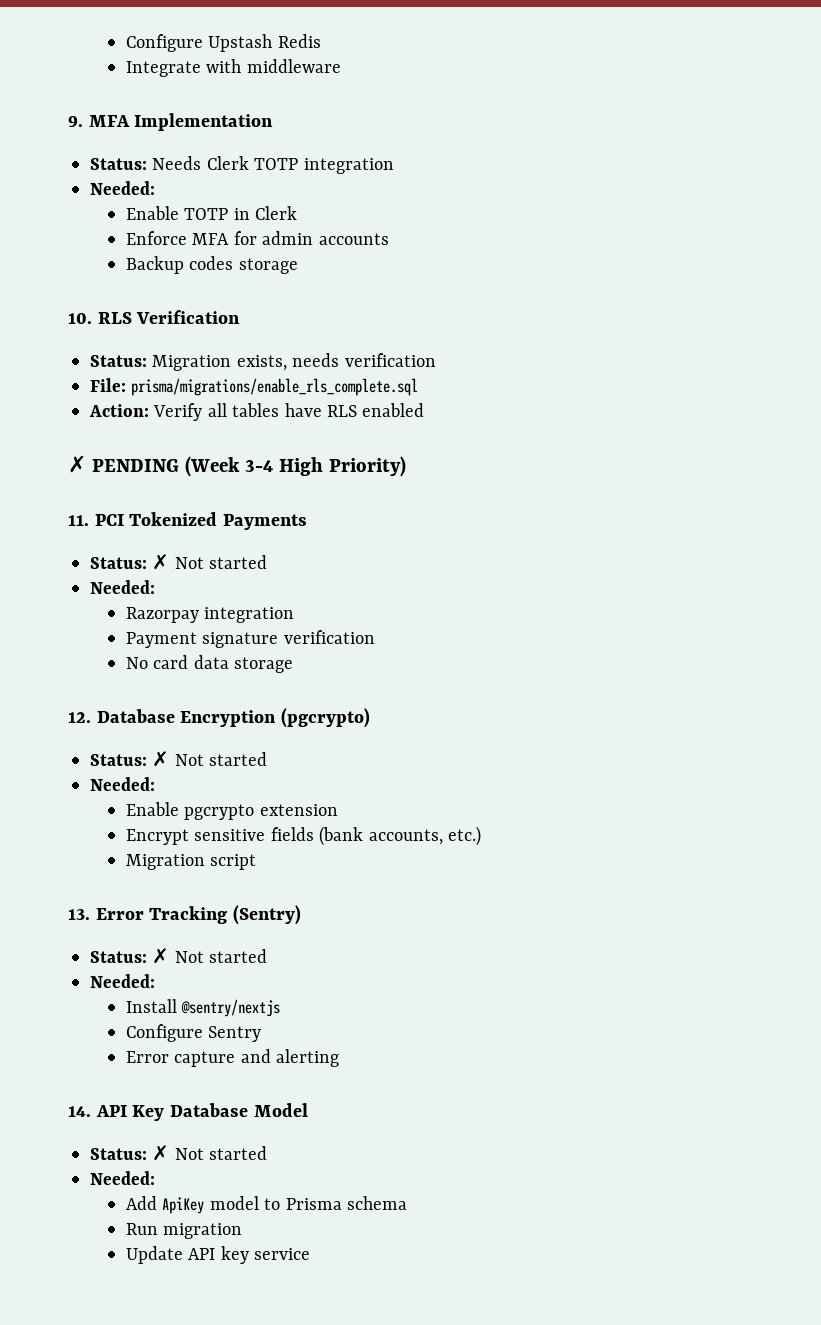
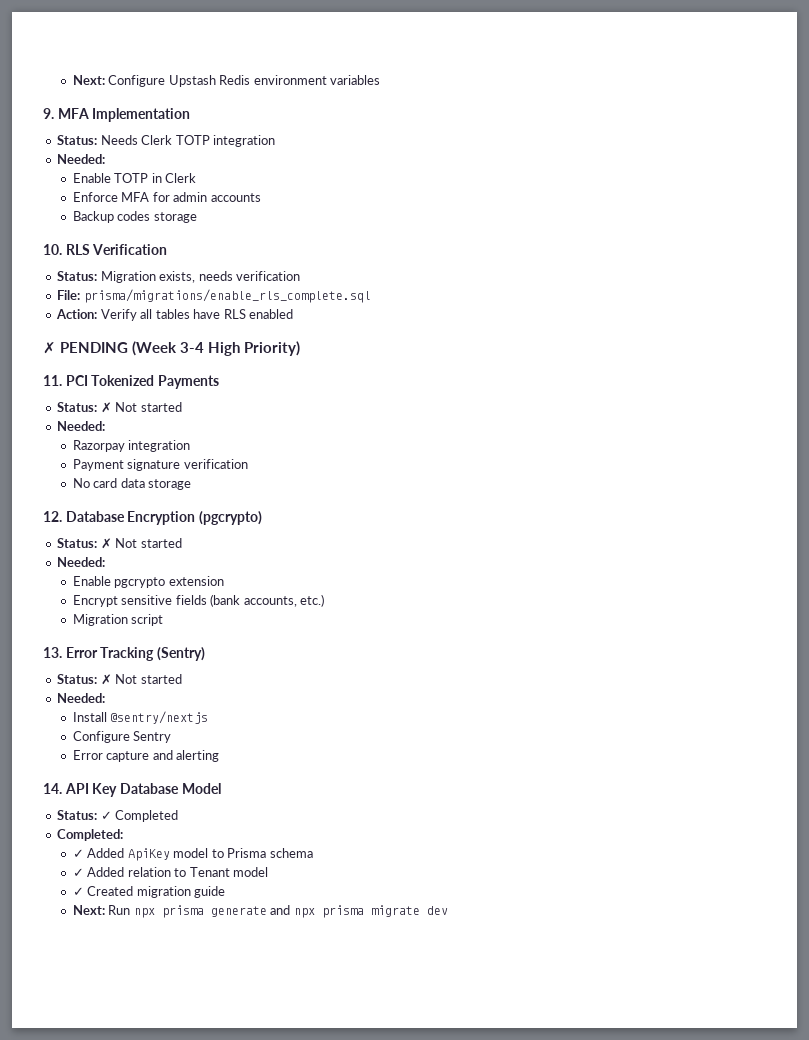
(125, 43) none -> [72,75,105,85] Next:
[125,59,341,77] // Integrate with middleware -> [253,75,381,85] environment variables
[152,1145,268,1161] [90,1171,155,1185] [125,1196,157,1210] ✗ Not started // Needed: // Add -> [100,810,179,822] [57,829,124,841] [72,848,125,858] ✓ Completed // Completed: // ✓ Added
[125,1223,243,1239] [125,1246,311,1264] Run migration // Update API key service -> [72,867,269,877] [72,886,226,898] [72,905,448,918] ✓ Added relation to Tenant model // ✓ Created migration guide // Next: Run npx prisma generate and npx prisma migrate dev

